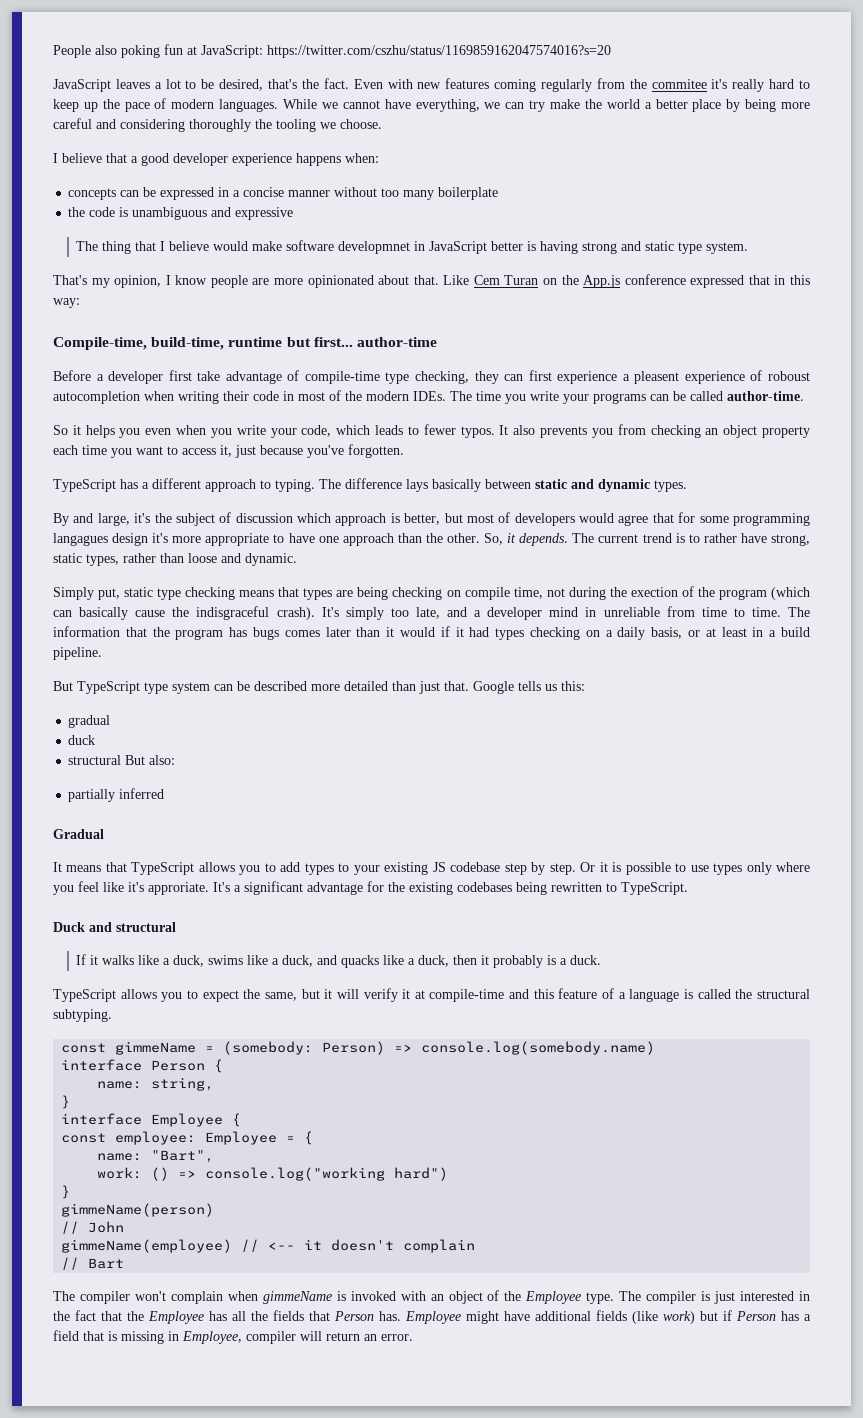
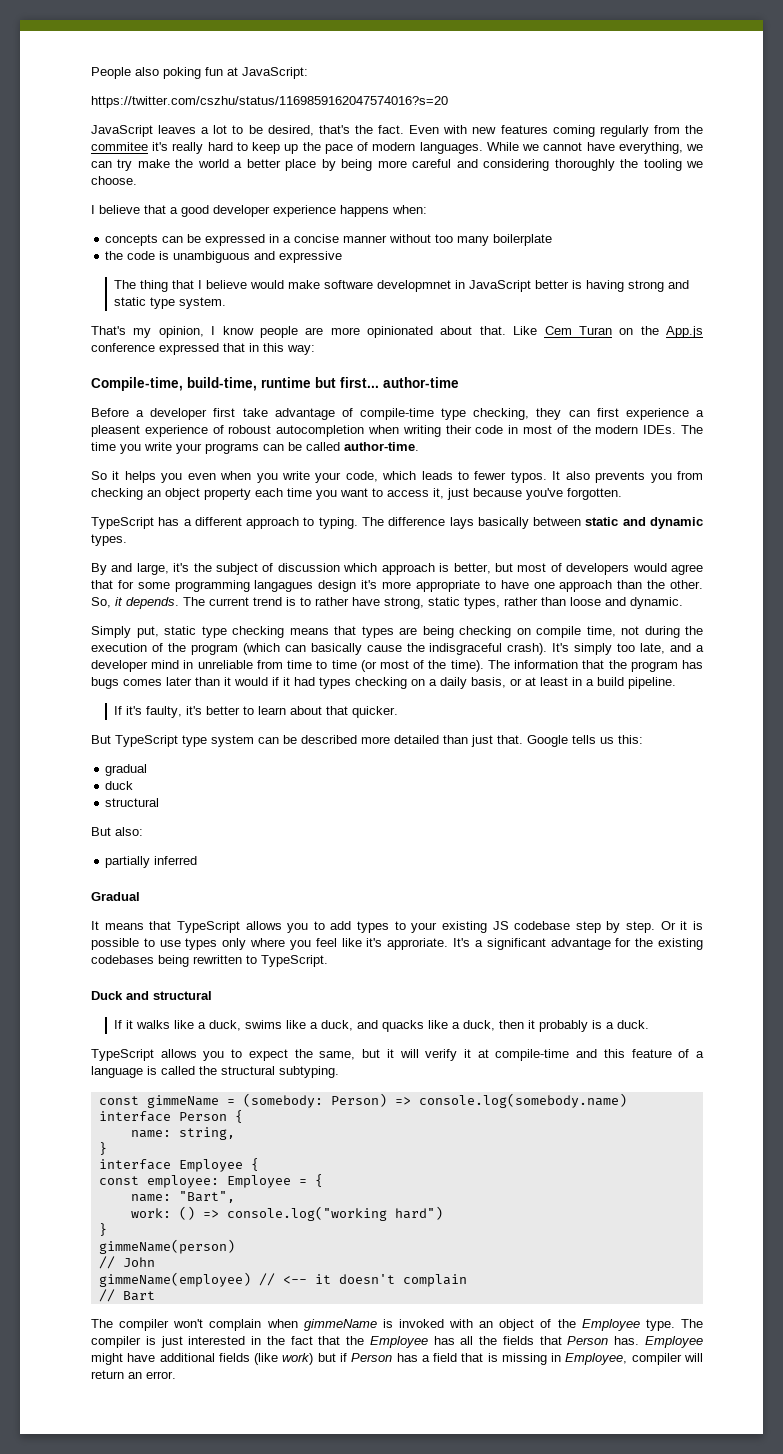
(263, 51) none -> (308, 73) //
[630,587,678,597] exection -> [91,643,147,652] execution
[751,607,781,617] time. -> [331,660,484,672] time (or most of the time).
(102, 653) none -> [114,706,399,718] // If it's faulty, it's better to learn about that quicker.
(122, 760) none -> (160, 802) //

